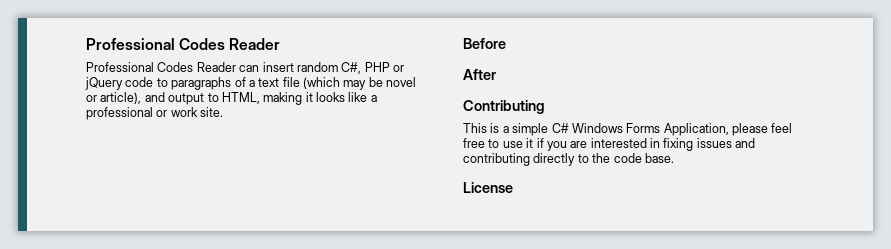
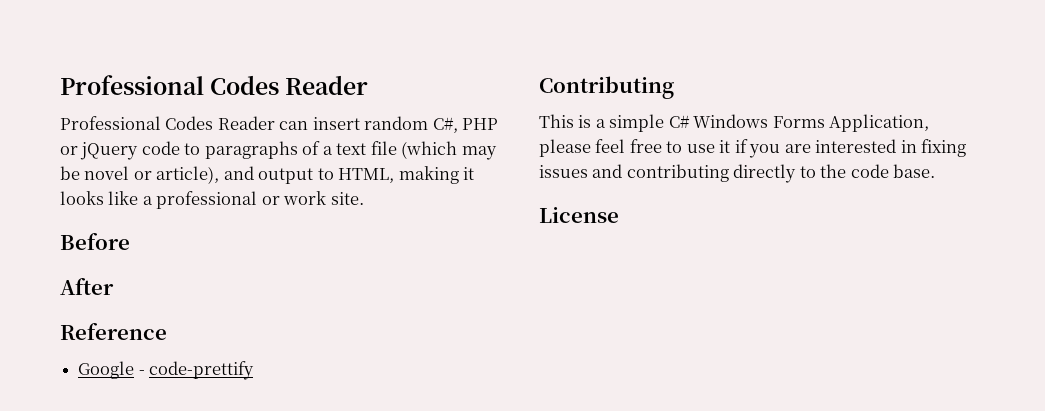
(496, 74) none -> [60,323,167,340] [78,361,255,380] // Reference // Google - code-prettify

